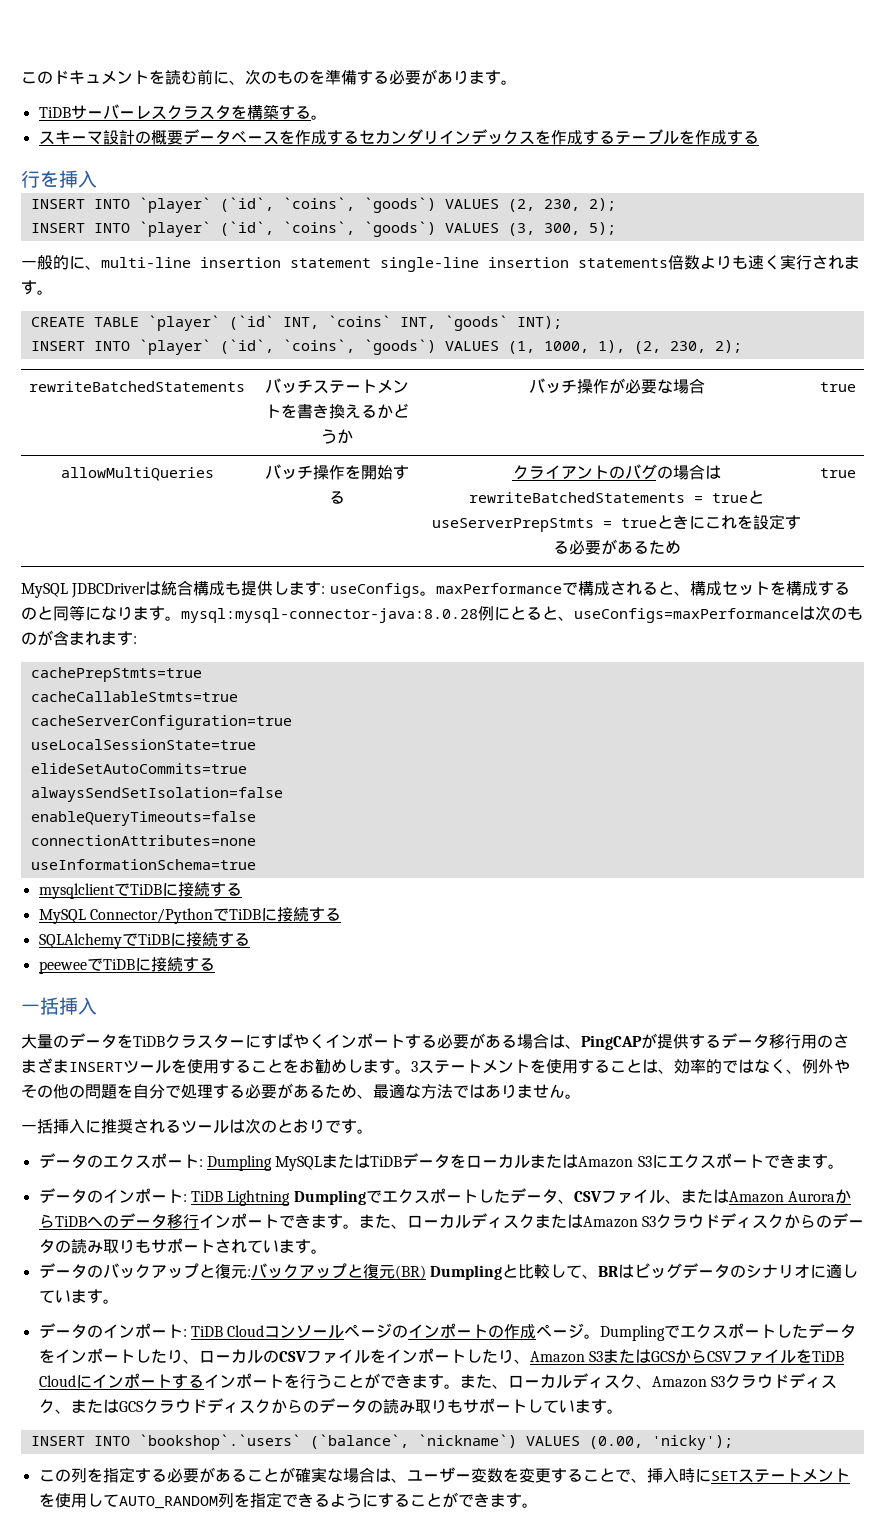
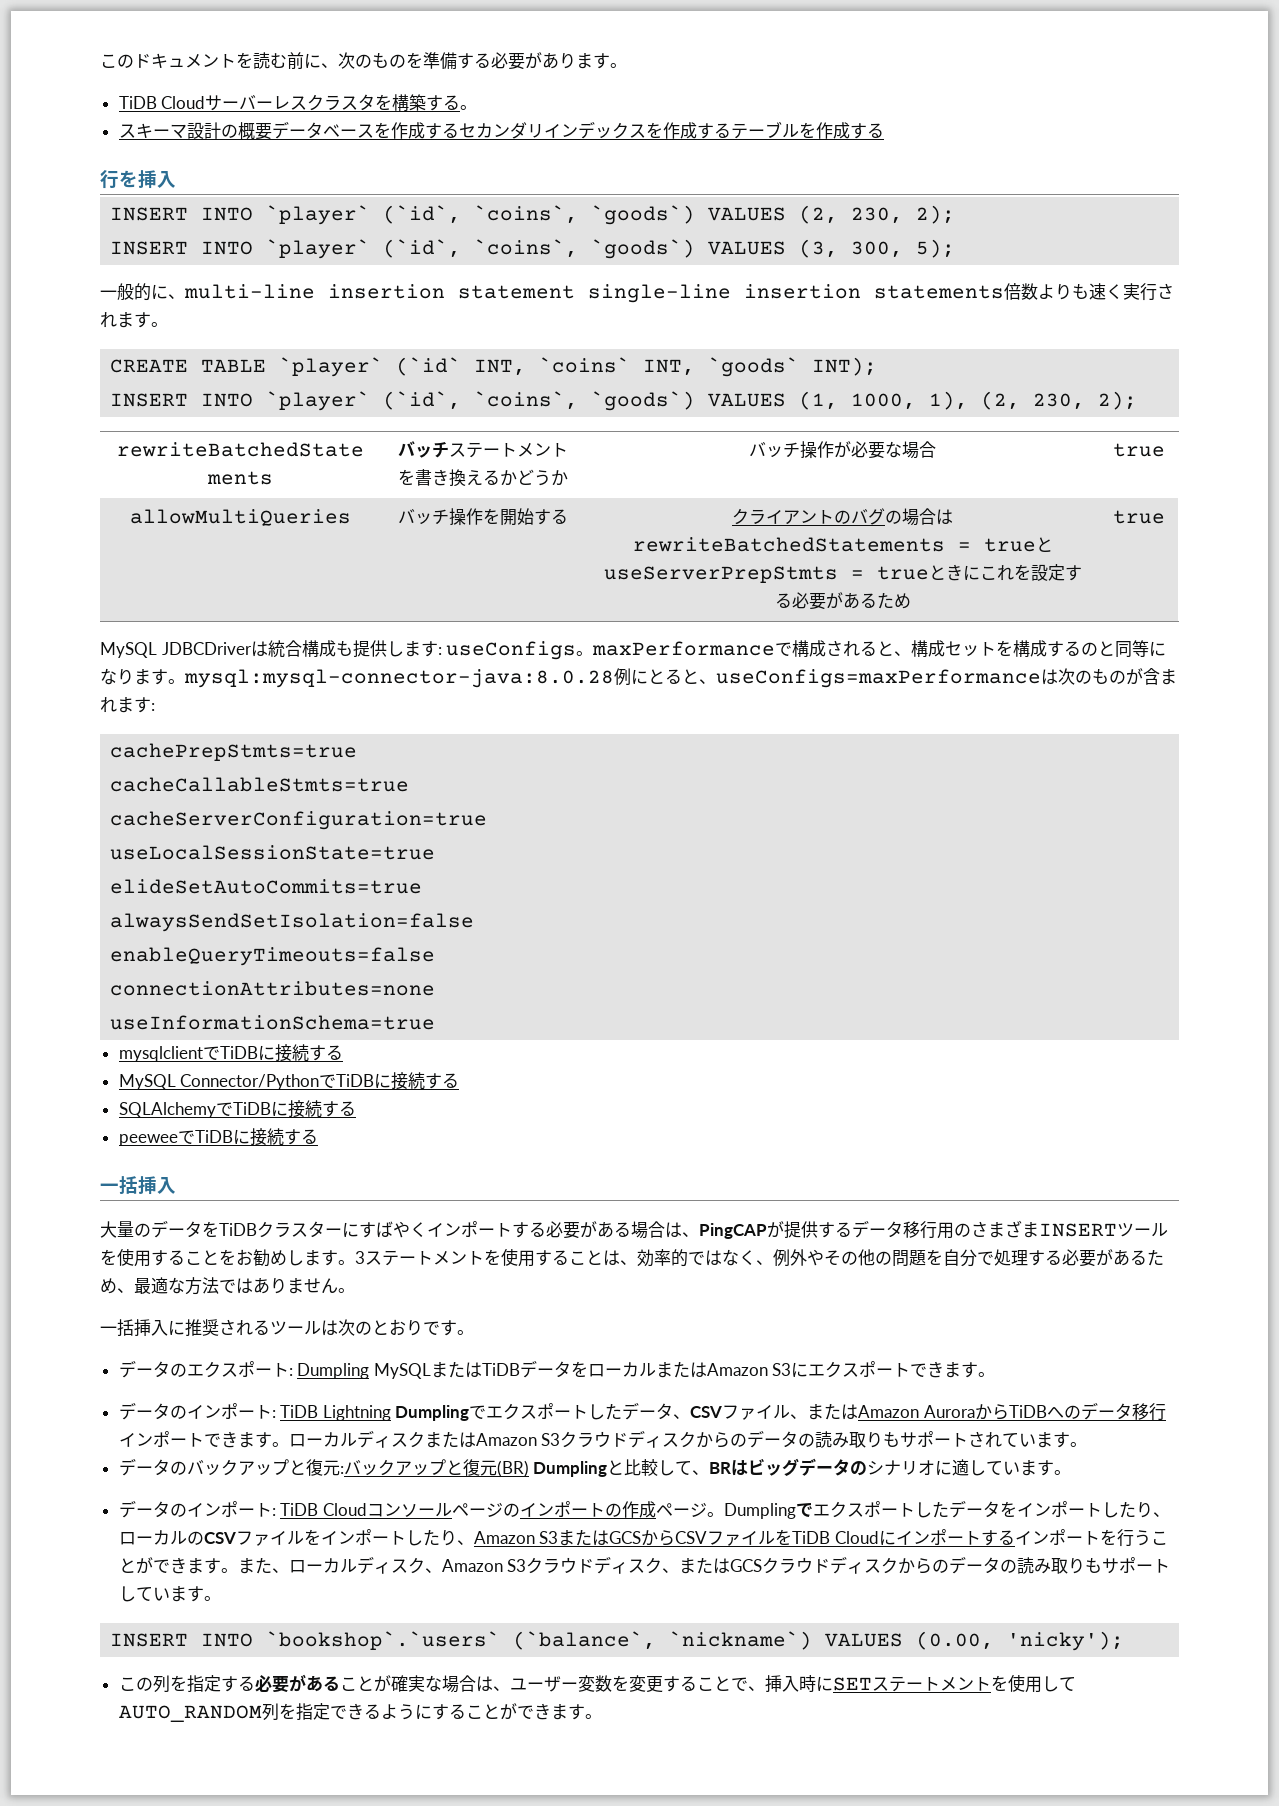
(71, 112) none -> [161,96,206,109] Cloud
[358,1214,407,1229] また、 -> (289, 1444) none

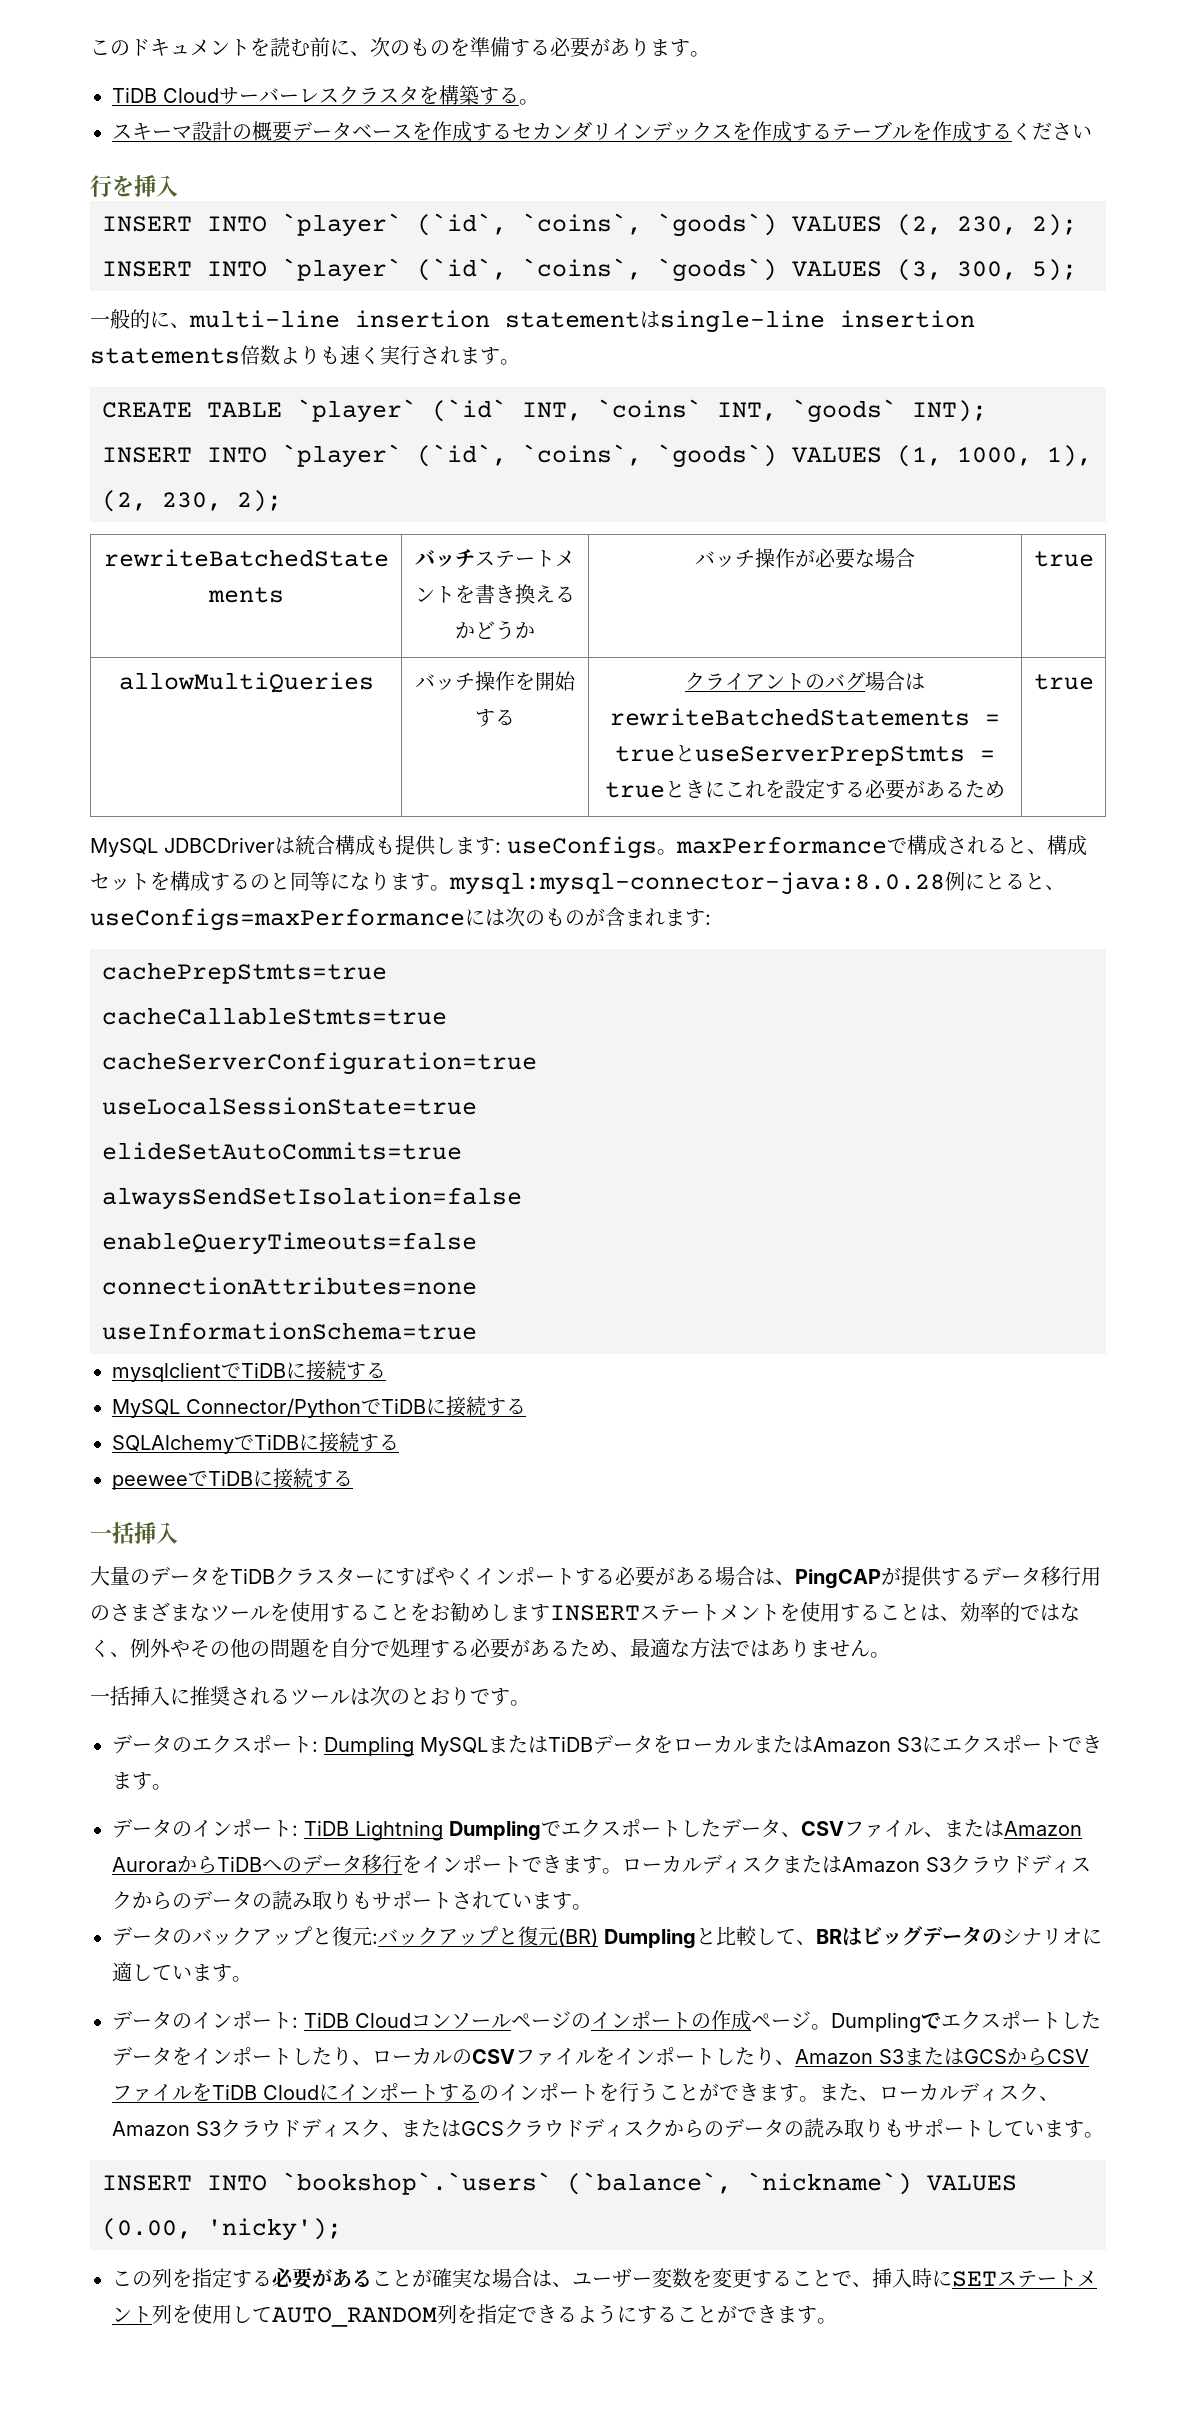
(884, 130) none -> [1012,122,1092,140] ください
(575, 292) none -> [640,311,660,328] は
[885,510,902,524] の -> (865, 681) none
(1041, 678) none -> [465,909,485,926] に
[1039,1223,1117,1237] INSERT -> [190,1603,210,1621] な
[338,1251,365,1265] 。3 -> [550,1605,640,1621] INSERT
(1167, 1412) none -> [402,1855,422,1873] を
(1015, 1537) none -> [479,2085,499,2101] の
(991, 1684) none -> [152,2304,172,2324] 列

